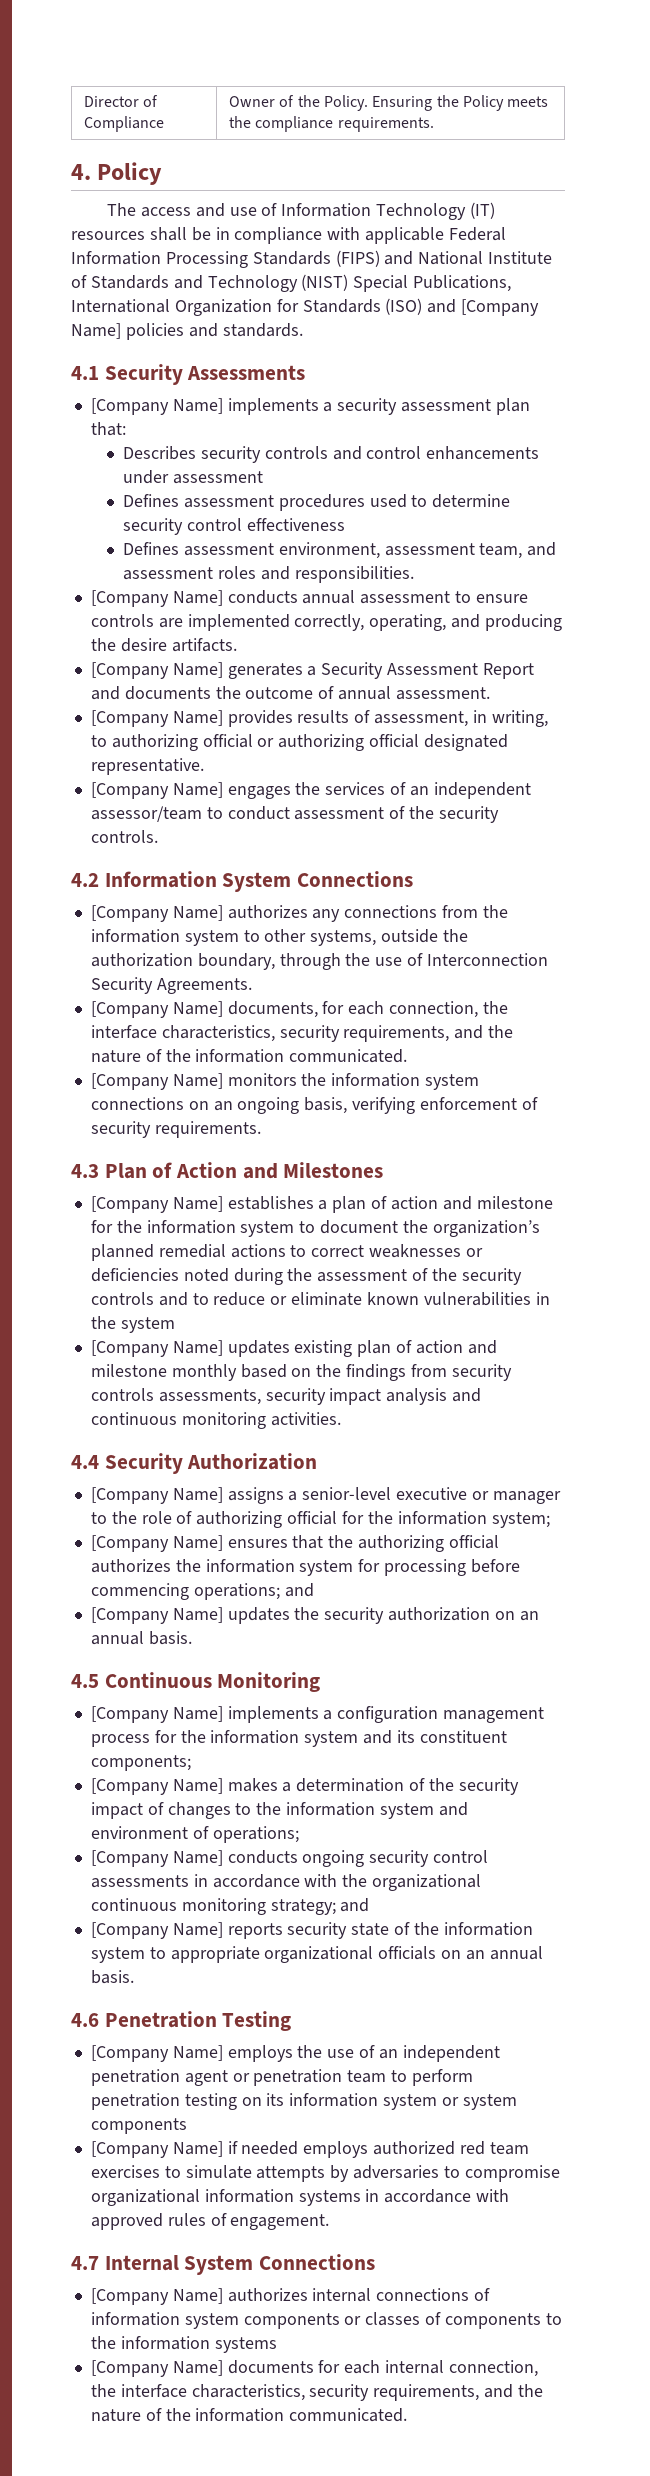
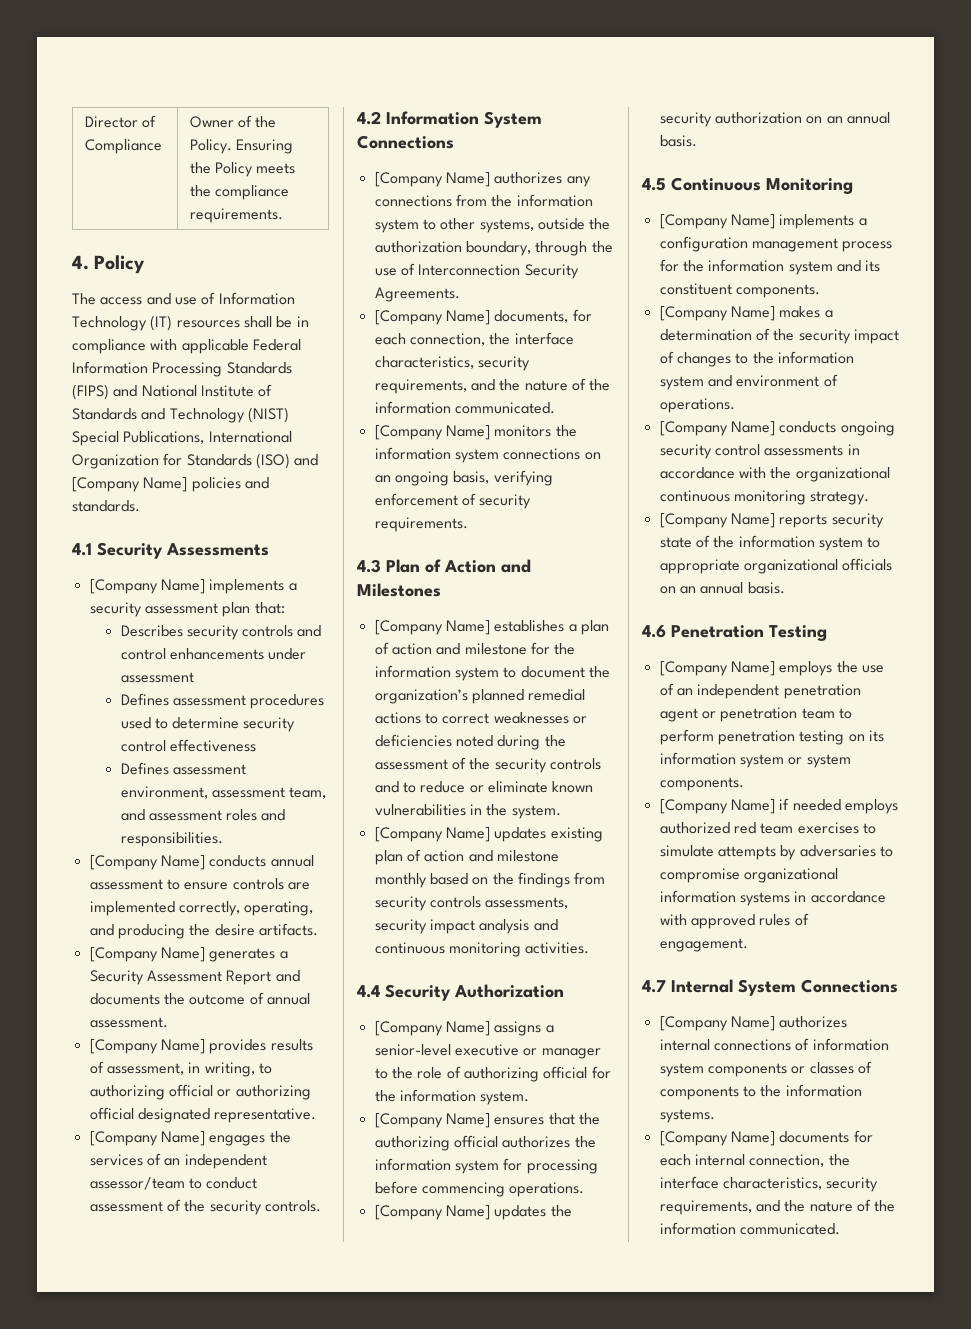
[120,1317,175,1333] system -> [511,805,561,819] system.
[491,1512,550,1528] system; -> [480,1091,530,1105] system.
[193,1583,314,1600] operations; and -> [509,1182,585,1197] operations.
[90,1755,191,1771] components; -> [735,284,820,298] components.
[212,1826,299,1843] operations; -> [659,398,735,413] operations.
[270,1898,370,1915] strategy; and -> [810,491,870,505] strategy.
[90,2118,187,2134] components -> [659,777,744,791] components.
[214,2337,277,2353] systems -> [659,1109,715,1123] systems.

